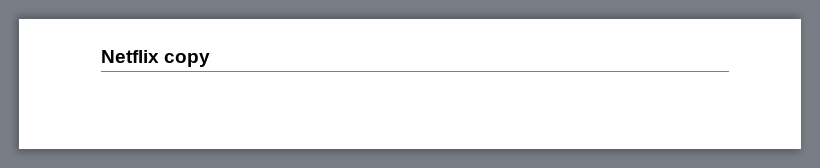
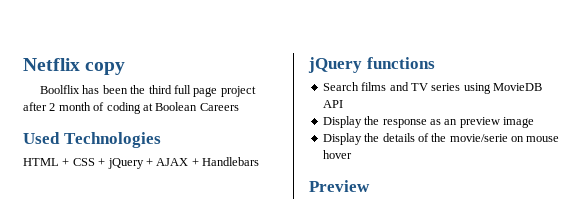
(211, 60) none -> [40,85,256,97] [23,102,239,114] [23,132,161,148] [23,157,259,169] [308,57,435,73] [322,82,542,94] [322,100,343,108] [322,116,534,128] [322,133,560,145] [322,150,352,159] [309,180,370,192] // Boolflix has been the third full page project after 2 month of coding at Boolean Careers // Used Technologies // HTML + CSS + jQuery + AJAX + Handlebars // jQuery functions // Search films and TV series using MovieDB API // Display the response as an preview image // Display the details of the movie/serie on mouse hover // Preview

